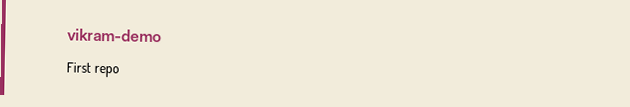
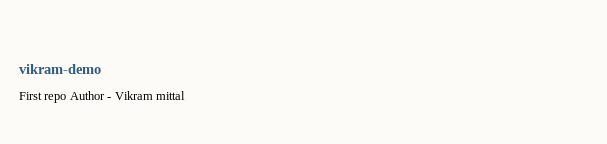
(119, 71) none -> [69,91,185,100] Author - Vikram mittal

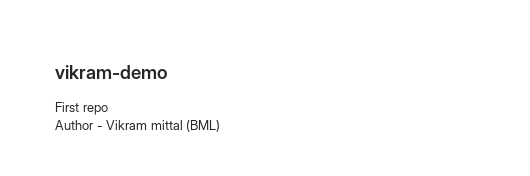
(67, 98) none -> (108, 110) //
(185, 95) none -> [186,120,221,132] (BML)

